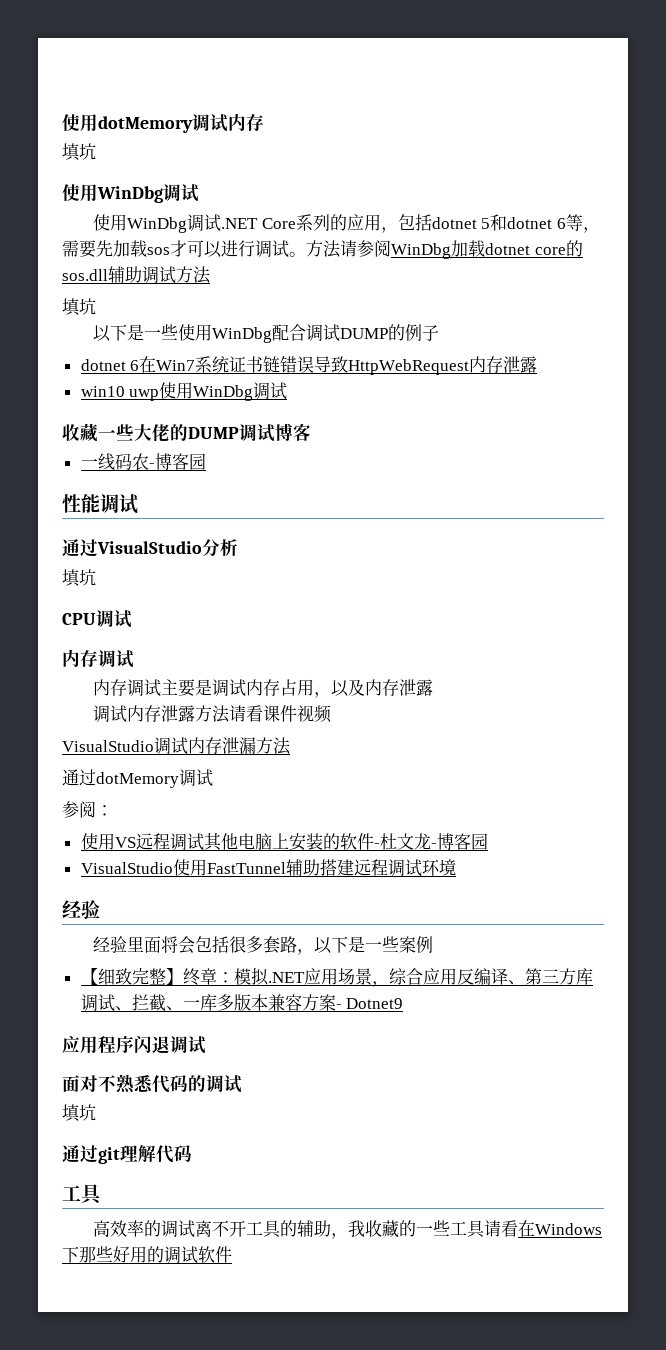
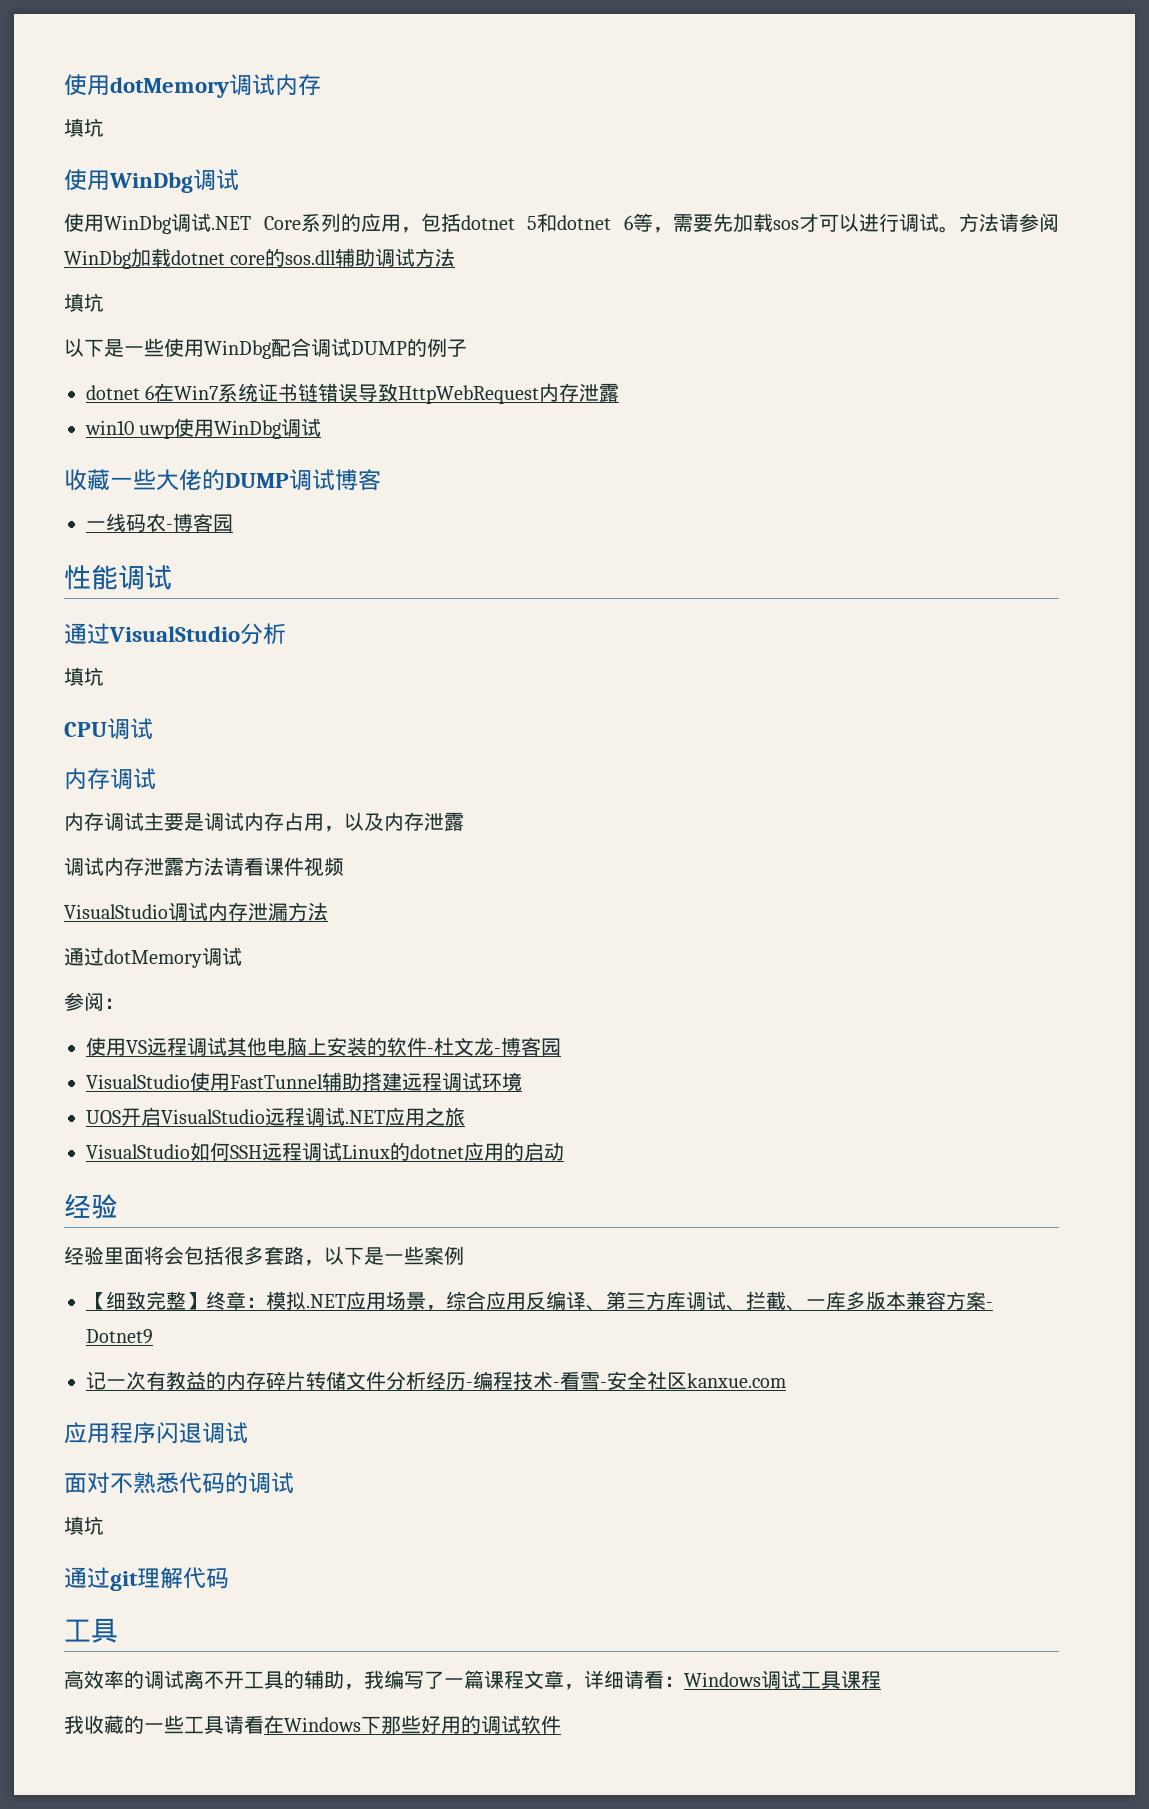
(456, 867) none -> [86,1107,465,1126] [86,1142,564,1161] // UOS开启VisualStudio远程调试.NET应用之旅 // VisualStudio如何SSH远程调试Linux的dotnet应用的启动
(404, 1003) none -> [86,1371,786,1390] // 记一次有教益的内存碎片转储文件分析经历-编程技术-看雪-安全社区kanxue.com
(365, 1228) none -> [384,1670,881,1690] [64,1715,84,1734] 编写了一篇课程文章，详细请看：Windows调试工具课程 // 我

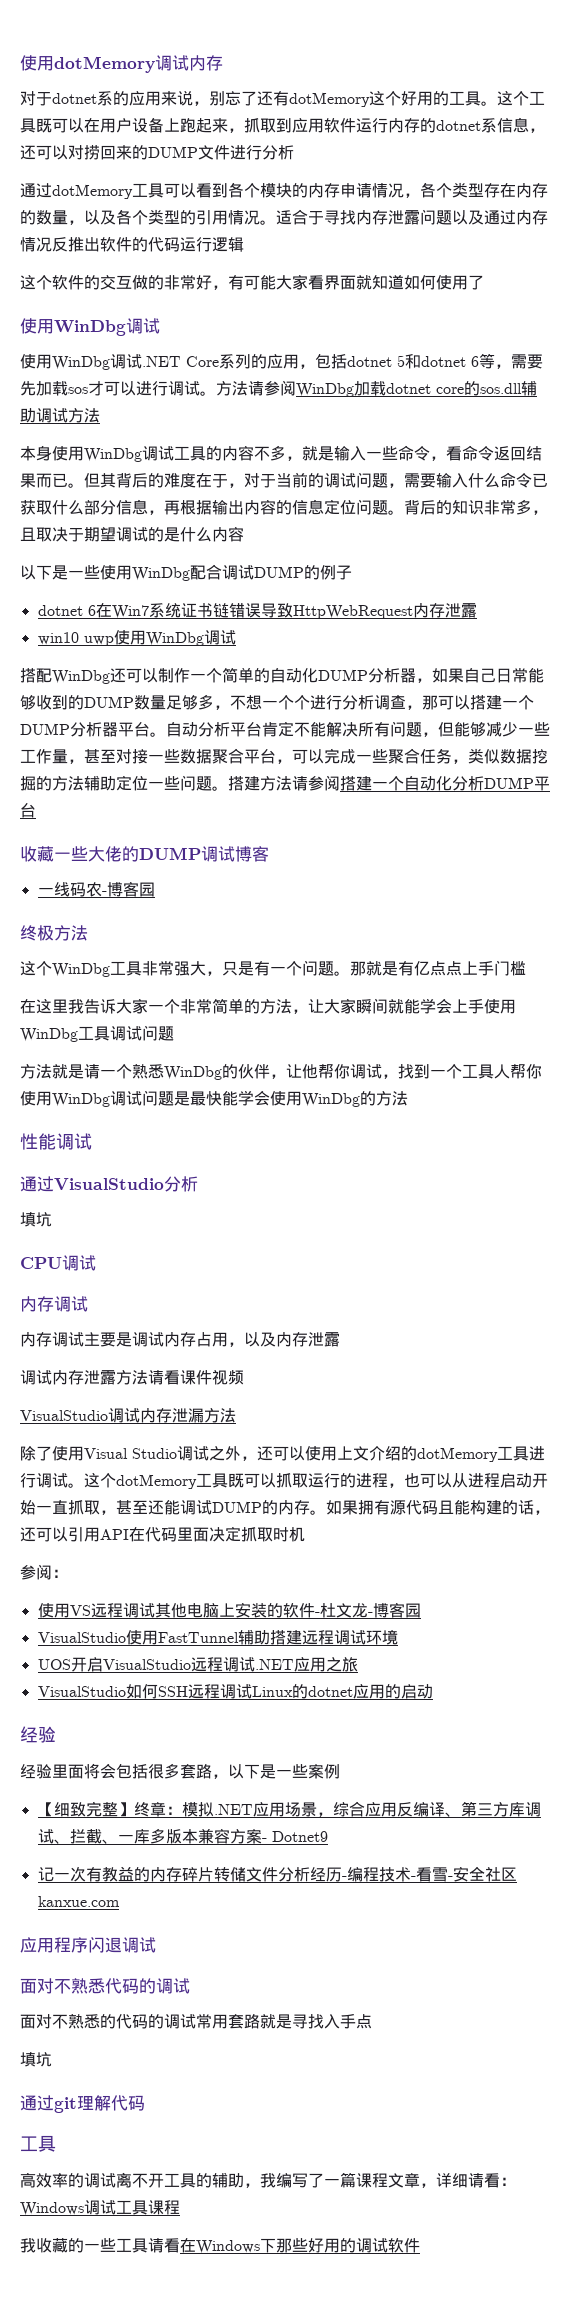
[64,118,104,137] 填坑 -> [20,90,545,107] [20,117,545,133] [20,145,294,160] [20,182,548,199] [20,209,548,225] [20,236,244,252] [20,274,484,290] 对于dotnet系的应用来说，别忘了还有dotMemory这个好用的工具。这个工具既可以在用户设备上跑起来，抓取到应用软件运行内存的dotnet系信息，还可以对捞回来的DUMP文件进行分析 // 通过dotMemory工具可以看到各个模块的内存申请情况，各个类型存在内存的数量，以及各个类型的引用情况。适合于寻找内存泄露问题以及通过内存情况反推出软件的代码运行逻辑 // 这个软件的交互做的非常好，有可能大家看界面就知道如何使用了
[64,293,104,312] 填坑 -> [20,445,542,462] [20,472,548,488] [20,499,548,515] [20,526,244,542] 本身使用WinDbg调试工具的内容不多，就是输入一些命令，看命令返回结果而已。但其背后的难度在于，对于当前的调试问题，需要输入什么命令已获取什么部分信息，再根据输出内容的信息定位问题。背后的知识非常多，且取决于期望调试的是什么内容
(322, 427) none -> [20,667,544,684] [20,694,534,710] [20,721,550,737] [20,748,548,764] [20,775,550,791] [20,803,36,818] // 搭配WinDbg还可以制作一个简单的自动化DUMP分析器，如果自己日常能够收到的DUMP数量足够多，不想一个个进行分析调查，那可以搭建一个DUMP分析器平台。自动分析平台肯定不能解决所有问题，但能够减少一些工作量，甚至对接一些数据聚合平台，可以完成一些聚合任务，类似数据挖掘的方法辅助定位一些问题。搭建方法请参阅搭建一个自动化分析DUMP平台
(233, 523) none -> [20,925,88,941] [20,960,526,977] [20,998,516,1014] [20,1025,174,1042] [20,1063,542,1080] [20,1090,408,1107] // 终极方法 // 这个WinDbg工具非常强大，只是有一个问题。那就是有亿点点上手门槛 // 在这里我告诉大家一个非常简单的方法，让大家瞬间就能学会上手使用WinDbg工具调试问题 // 方法就是请一个熟悉WinDbg的伙伴，让他帮你调试，找到一个工具人帮你使用WinDbg调试问题是最快能学会使用WinDbg的方法
[64,947,242,968] 通过dotMemory调试 -> [20,1446,545,1462] [20,1473,548,1489] [20,1500,550,1515] [20,1526,305,1542] 除了使用Visual Studio调试之外，还可以使用上文介绍的dotMemory工具进行调试。这个dotMemory工具既可以抓取运行的进程，也可以从进程启动开始一直抓取，甚至还能调试DUMP的内存。如果拥有源代码且能构建的话，还可以引用API在代码里面决定抓取时机
(294, 1483) none -> [20,2013,372,2029] // 面对不熟悉的代码的调试常用套路就是寻找入手点

